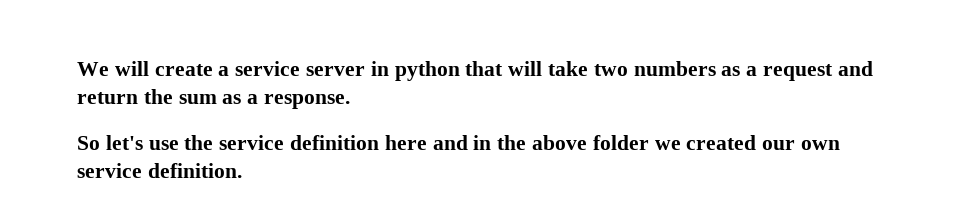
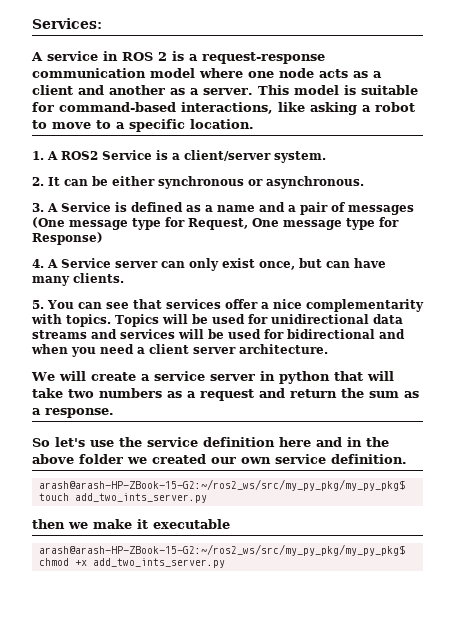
(77, 69) none -> [32,18,102,29] [31,51,325,64] [32,68,382,78] [32,85,418,95] [32,102,415,115] [32,119,254,132] [32,150,326,163] [32,176,364,189] [32,202,414,215] [32,217,399,230] [32,232,103,245] [32,258,386,271] [32,273,124,286] [32,299,424,312] [31,314,403,327] [32,329,405,339] [31,344,328,357] Services: // A service in ROS 2 is a request-response communication model where one node acts as a client and another as a server. This model is suitable for command-based interactions, like asking a robot to move to a specific location. // 1. A ROS2 Service is a client/server system. // 2. It can be either synchronous or asynchronous. // 3. A Service is defined as a name and a pair of messages (One message type for Request, One message type for Response) // 4. A Service server can only exist once, but can have many clients. // 5. You can see that services offer a nice complementarity with topics. Topics will be used for unidirectional data streams and services will be used for bidirectional and when you need a client server architecture. //
(242, 170) none -> [38,479,405,491] [38,493,207,503] [32,519,230,529] [38,544,405,556] [38,558,225,568] // arash@arash-HP-ZBook-15-G2:~/ros2_ws/src/my_py_pkg/my_py_pkg$ touch add_two_ints_server.py // then we make it executable // arash@arash-HP-ZBook-15-G2:~/ros2_ws/src/my_py_pkg/my_py_pkg$ chmod +x add_two_ints_server.py

